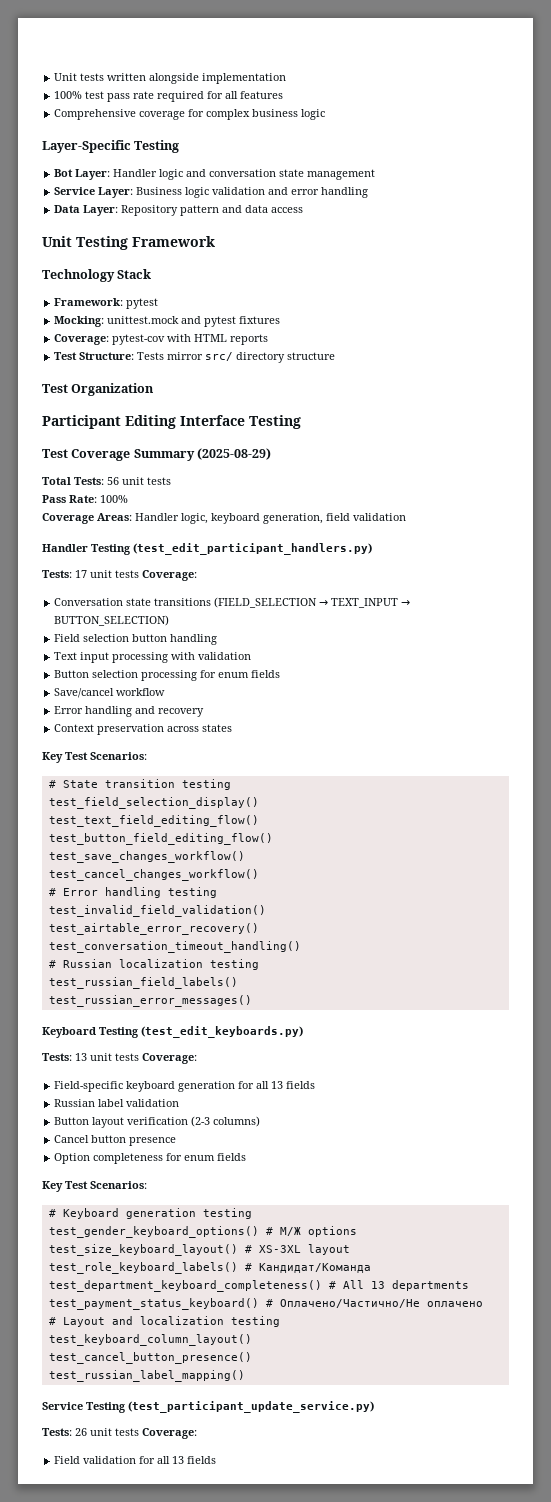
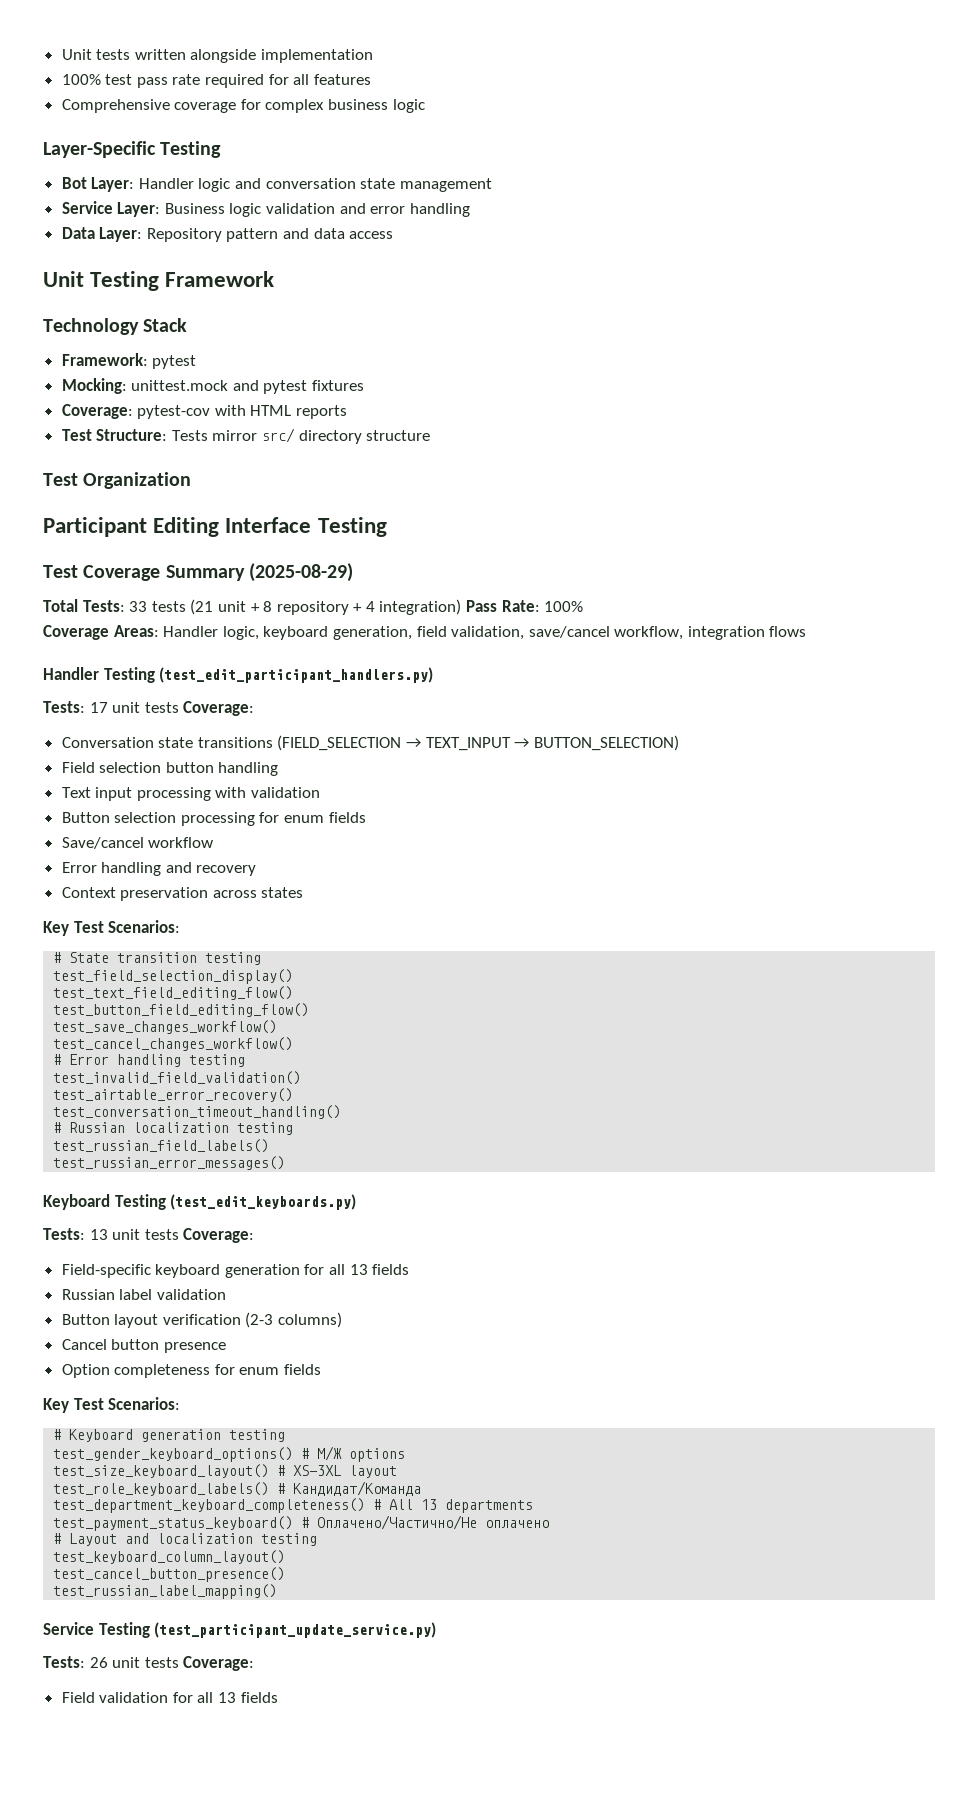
[107,477,171,485] 56 unit tests // -> [129,599,462,615] 33 tests (21 unit + 8 repository + 4 integration)
[353,513,406,521] validation -> [451,626,807,640] validation, save/cancel workflow, integration flows

